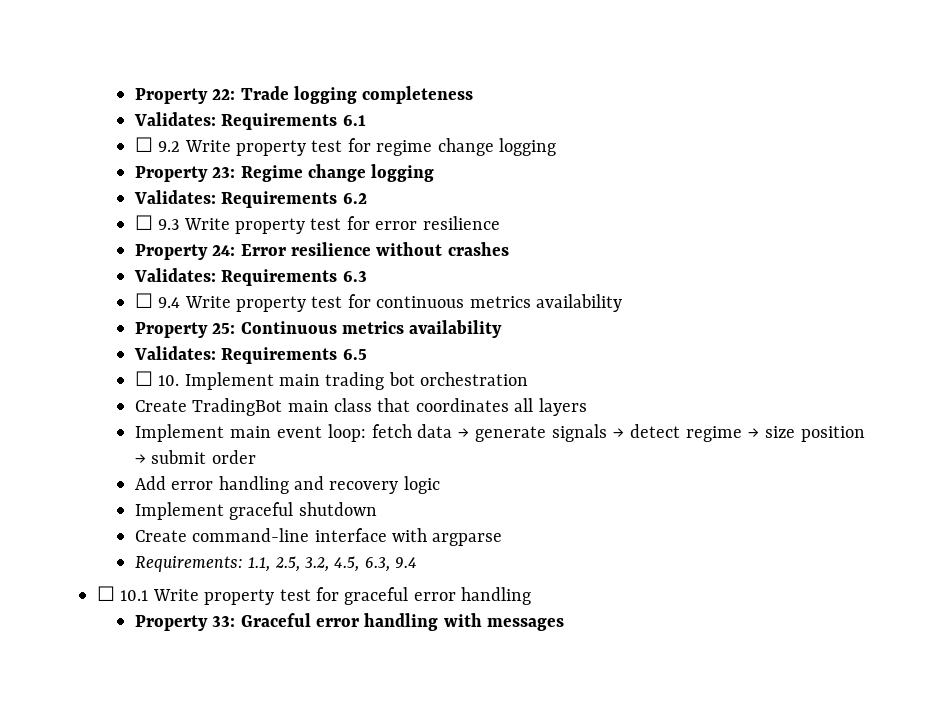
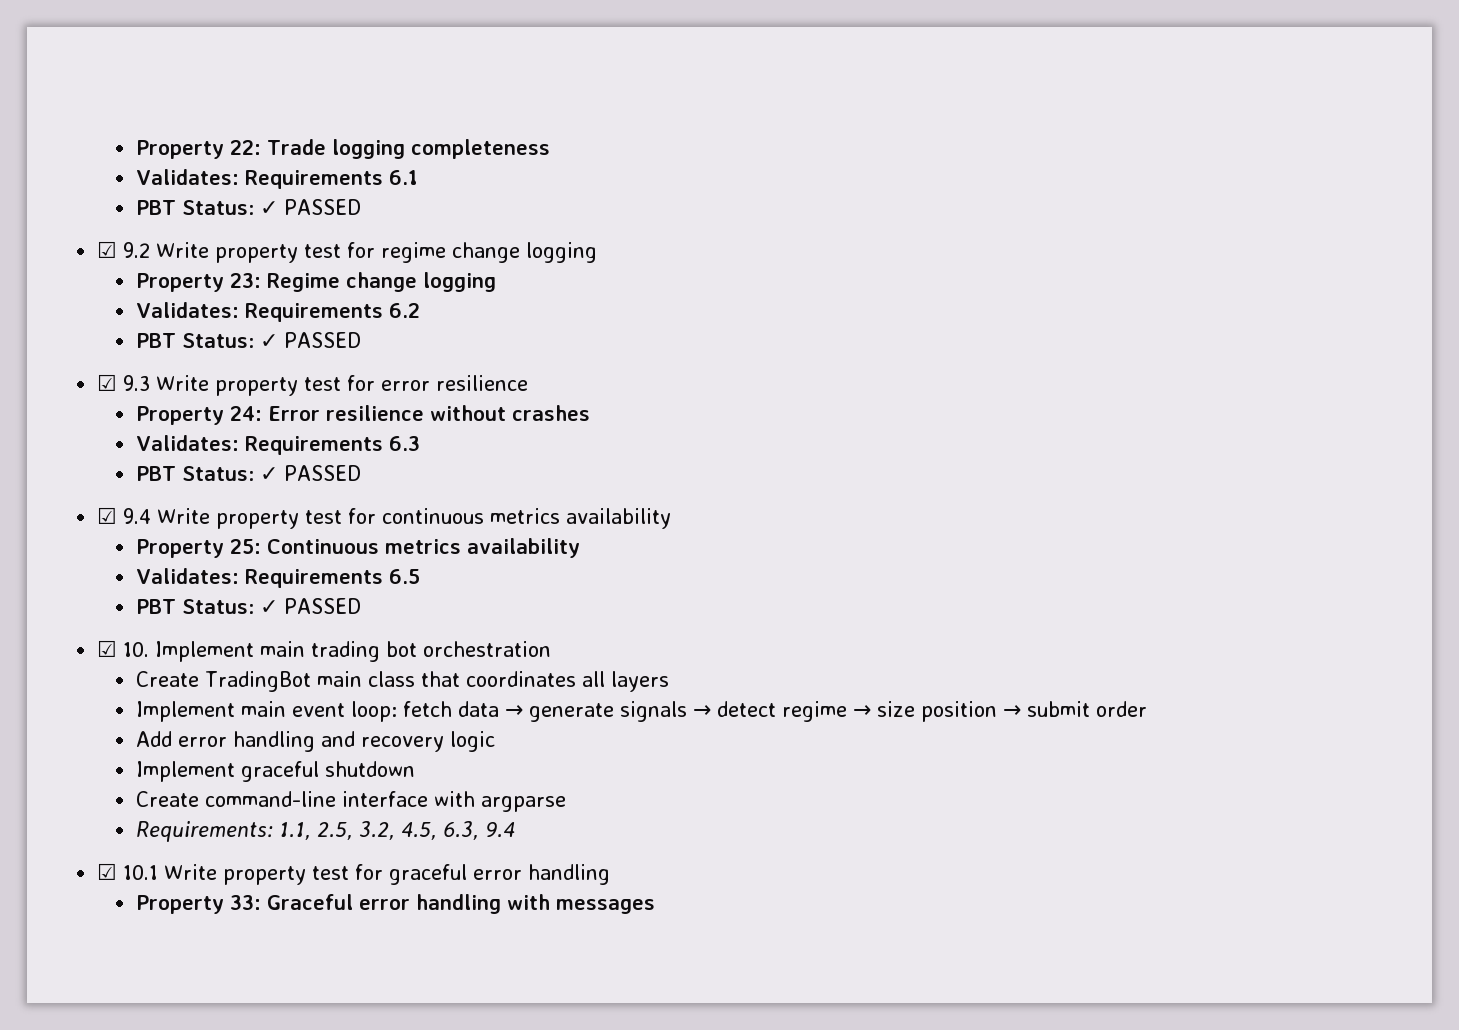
[134,137,153,152] ☐ -> [135,199,361,215] [97,241,118,258] PBT Status: ✓ PASSED // ☑
[134,215,153,230] ☐ -> [135,332,361,348] [97,374,118,391] PBT Status: ✓ PASSED // ☑
[134,293,153,308] ☐ -> [135,465,361,481] [97,507,118,524] PBT Status: ✓ PASSED // ☑
[134,371,153,386] ☐ -> [135,598,361,614] [97,640,118,657] PBT Status: ✓ PASSED // ☑
[97,586,115,601] ☐ -> [97,863,118,880] ☑

